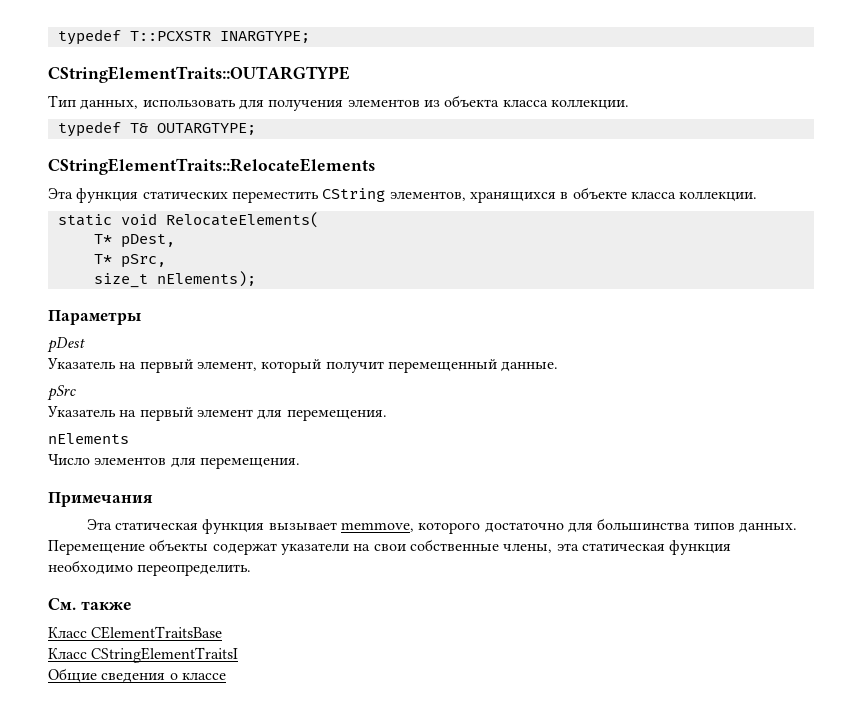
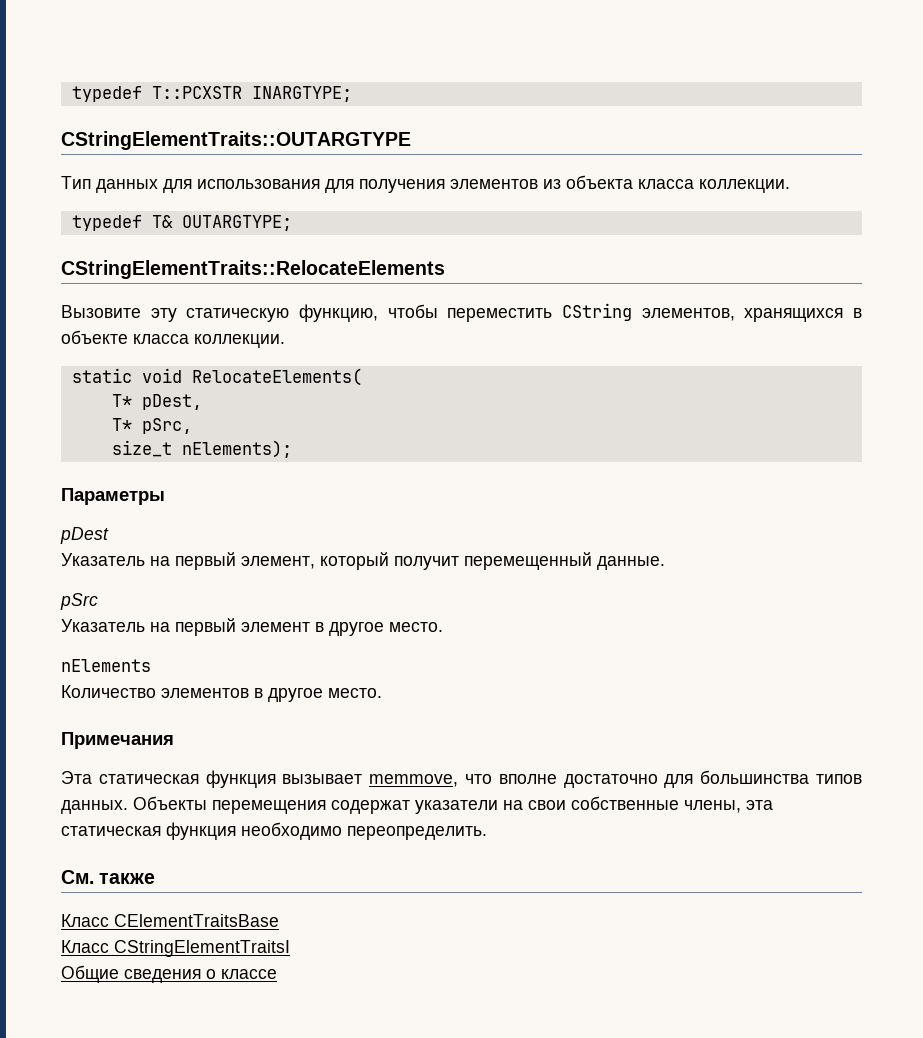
[80,99,236,110] данных, использовать -> [96,179,320,193] данных для использования
[48,188,228,203] Эта функция статических -> [61,304,438,322] Вызовите эту статическую функцию, чтобы
[257,409,387,421] [48,433,129,444] [48,454,300,469] для перемещения. // nElements // Число элементов для перемещения. -> [315,622,443,636] [61,659,151,672] [61,685,382,702] в другое место. // nElements // Количество элементов в другое место.
[418,522,481,534] которого -> [465,774,557,784] что вполне
[48,539,209,555] Перемещение объекты -> [133,796,326,814] Объекты перемещения

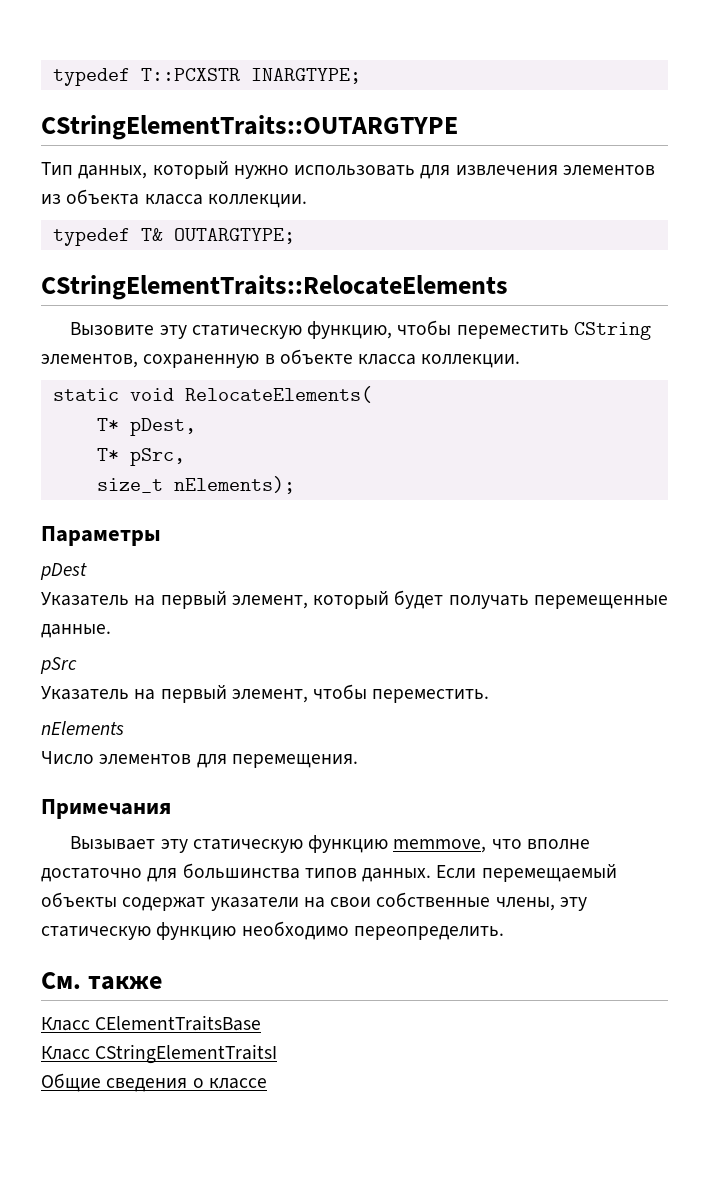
[96,179,445,193] данных для использования для получения -> [78,160,558,179] данных, который нужно использовать для извлечения
[744,308,844,322] хранящихся -> [143,354,260,368] сохраненную
[394,552,592,570] получит перемещенный -> [394,590,668,609] будет получать перемещенные
[241,622,443,636] [61,659,151,672] [61,685,382,702] [61,732,174,749] [61,770,363,788] элемент в другое место. // nElements // Количество элементов в другое место. // Примечания // Эта статическая функция вызывает -> [231,684,490,703] [41,721,124,735] [41,751,358,768] [41,799,171,819] [70,835,389,853] элемент, чтобы переместить. // nElements // Число элементов для перемещения. // Примечания // Вызывает эту статическую функцию
[133,796,326,814] Объекты перемещения -> [436,863,617,882] [41,892,117,907] Если перемещаемый объекты
[746,800,773,810] [61,822,236,840] эта статическая функция -> [559,897,587,911] [41,922,237,940] эту статическую функцию

